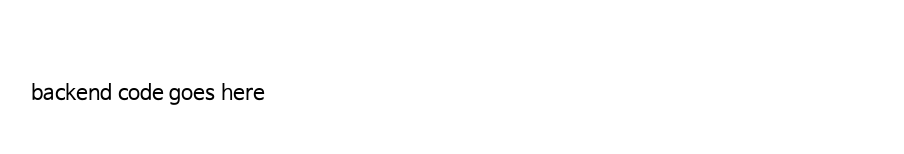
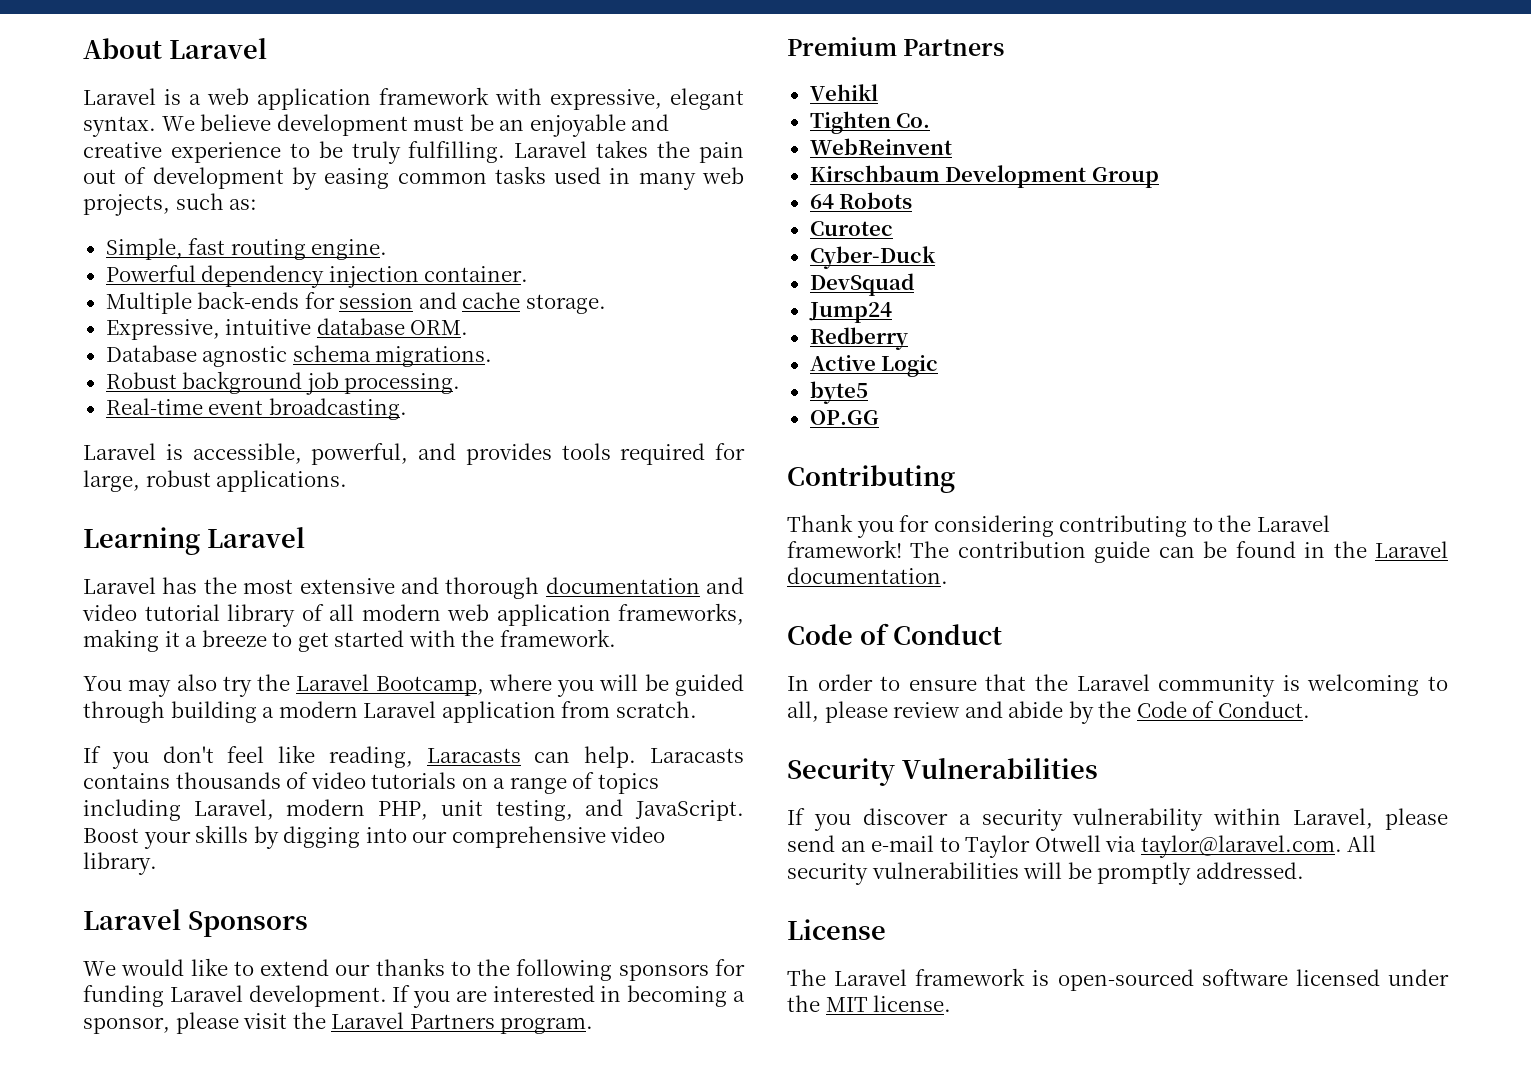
[31,83,266,105] backend code goes here -> [83,38,267,59] [83,87,744,110] [83,114,670,137] [83,140,745,164] [83,166,744,190] [83,193,258,216] [105,238,388,260] [105,265,529,288] [105,291,606,314] [105,318,469,340] [105,345,493,367] [105,371,461,395] [105,398,407,420] [83,443,745,465] [83,470,348,492] [83,527,305,555] [83,577,744,599] [82,603,744,627] [83,629,616,652] [83,674,744,697] [83,701,697,723] [83,745,744,769] [83,772,659,794] [83,799,744,821] [83,825,666,849] [83,852,157,875] [83,909,308,937] [83,958,745,981] [83,985,746,1008] [83,1012,594,1034] [787,37,1005,56] [809,84,878,101] [809,111,931,134] [809,138,952,155] [809,165,1159,188] [809,192,913,209] [809,221,893,236] [809,246,936,269] [809,273,914,296] [808,302,892,323] [809,327,908,350] [809,355,939,377] [809,381,868,404] [809,410,879,425] [787,465,955,493] [787,514,1330,538] [787,540,1448,563] [787,567,948,584] [787,623,1002,645] [787,674,1448,697] [787,701,1310,724] [787,758,1098,786] [787,808,1448,831] [787,835,1377,858] [787,862,1304,885] [787,919,886,940] [787,968,1449,991] [787,995,952,1012] About Laravel // Laravel is a web application framework with expressive, elegant syntax. We believe development must be an enjoyable and creative experience to be truly fulfilling. Laravel takes the pain out of development by easing common tasks used in many web projects, such as: // Simple, fast routing engine. // Powerful dependency injection container. // Multiple back-ends for session and cache storage. // Expressive, intuitive database ORM. // Database agnostic schema migrations. // Robust background job processing. // Real-time event broadcasting. // Laravel is accessible, powerful, and provides tools required for large, robust applications. // Learning Laravel // Laravel has the most extensive and thorough documentation and video tutorial library of all modern web application frameworks, making it a breeze to get started with the framework. // You may also try the Laravel Bootcamp, where you will be guided through building a modern Laravel application from scratch. // If you don't feel like reading, Laracasts can help. Laracasts contains thousands of video tutorials on a range of topics including Laravel, modern PHP, unit testing, and JavaScript. Boost your skills by digging into our comprehensive video library. // Laravel Sponsors // We would like to extend our thanks to the following sponsors for funding Laravel development. If you are interested in becoming a sponsor, please visit the Laravel Partners program. // Premium Partners // Vehikl // Tighten Co. // WebReinvent // Kirschbaum Development Group // 64 Robots // Curotec // Cyber-Duck // DevSquad // Jump24 // Redberry // Active Logic // byte5 // OP.GG // Contributing // Thank you for considering contributing to the Laravel framework! The contribution guide can be found in the Laravel documentation. // Code of Conduct // In order to ensure that the Laravel community is welcoming to all, please review and abide by the Code of Conduct. // Security Vulnerabilities // If you discover a security vulnerability within Laravel, please send an e-mail to Taylor Otwell via taylor@laravel.com. All security vulnerabilities will be promptly addressed. // License // The Laravel framework is open-sourced software licensed under the MIT license.

